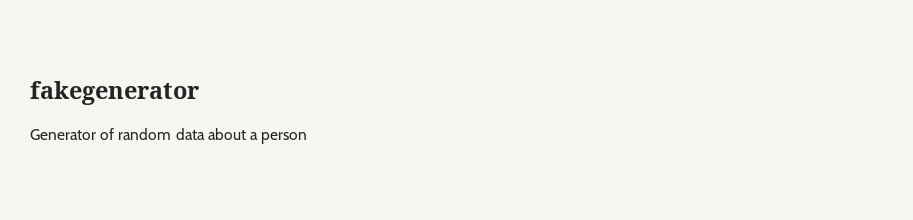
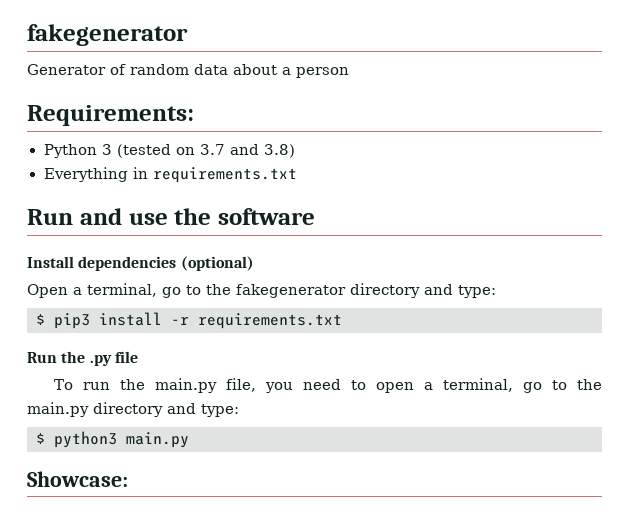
(308, 138) none -> [27,105,194,126] [43,144,295,158] [43,167,297,183] [27,208,315,225] [27,256,254,271] [27,283,496,298] [36,312,342,329] [27,351,138,366] [53,378,603,393] [27,402,239,417] [36,431,189,448] [27,471,128,487] // Requirements: // Python 3 (tested on 3.7 and 3.8) // Everything in requirements.txt // Run and use the software // Install dependencies (optional) // Open a terminal, go to the fakegenerator directory and type: // $ pip3 install -r requirements.txt // Run the .py file // To run the main.py file, you need to open a terminal, go to the main.py directory and type: // $ python3 main.py // Showcase:

